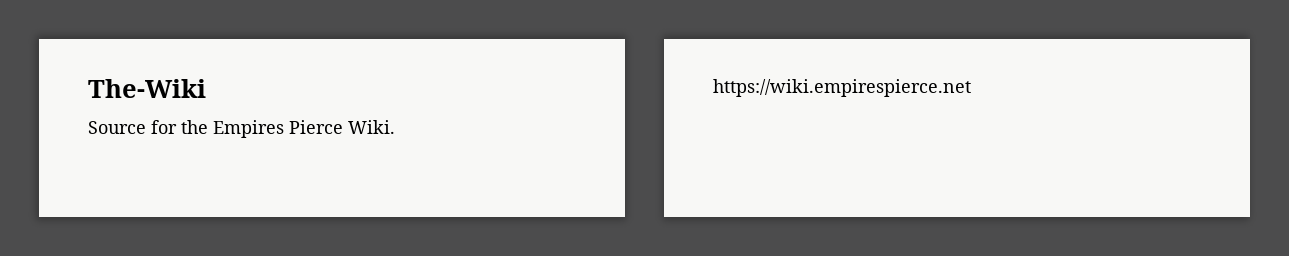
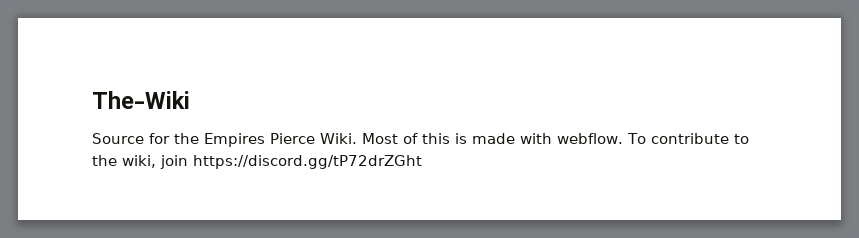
[713,79,971,97] https://wiki.empirespierce.net -> [362,133,749,144] [92,155,422,169] Most of this is made with webflow. To contribute to the wiki, join https://discord.gg/tP72drZGht

